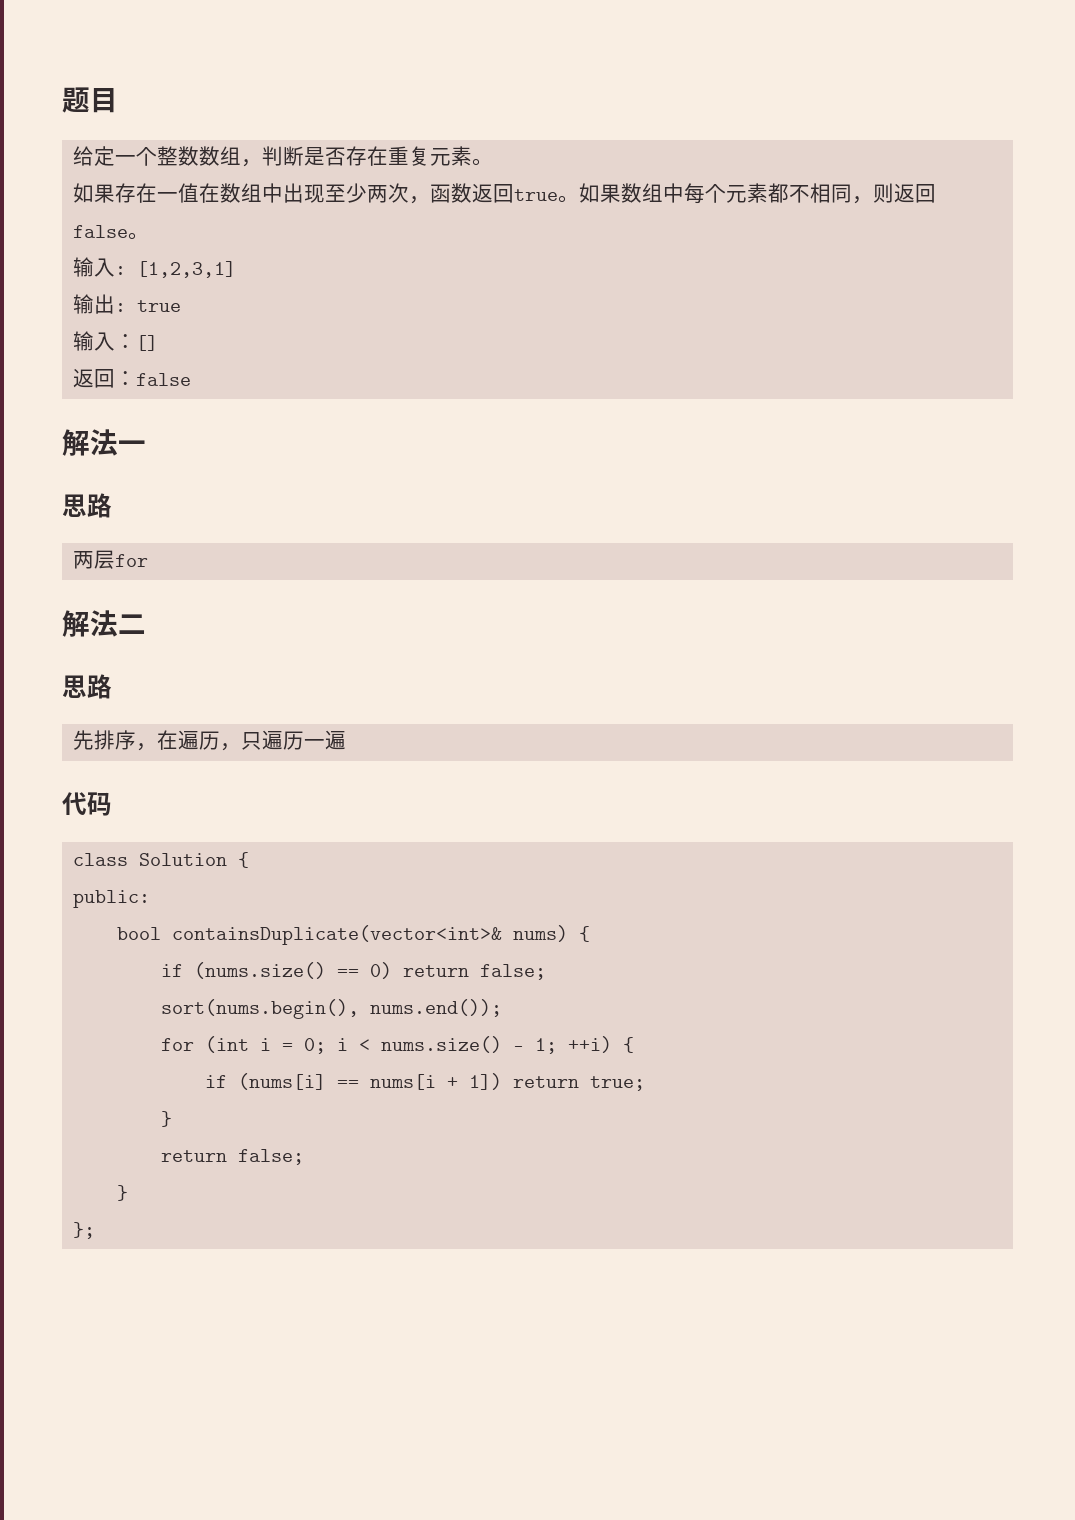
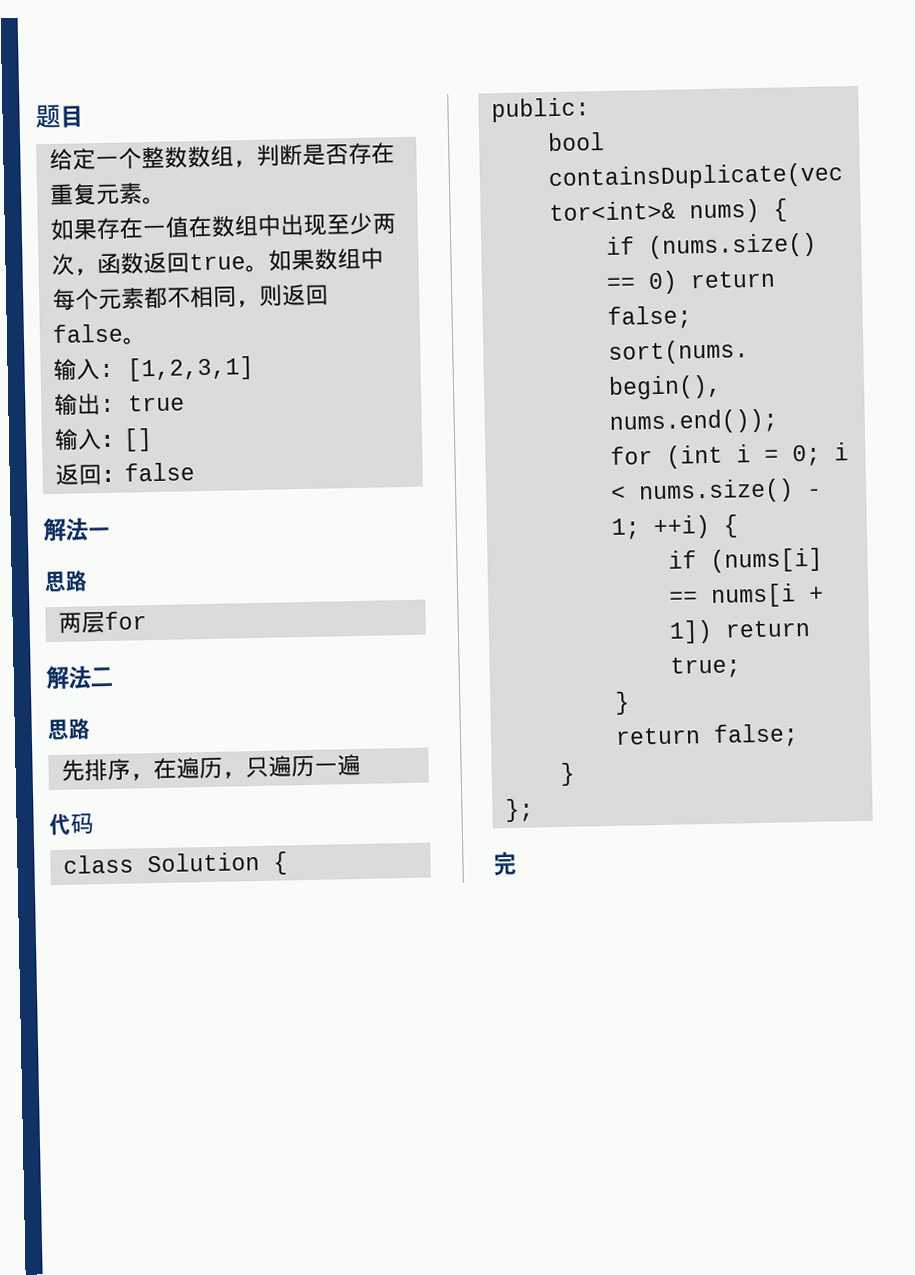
(95, 1230) none -> [493,851,516,876] // 完

